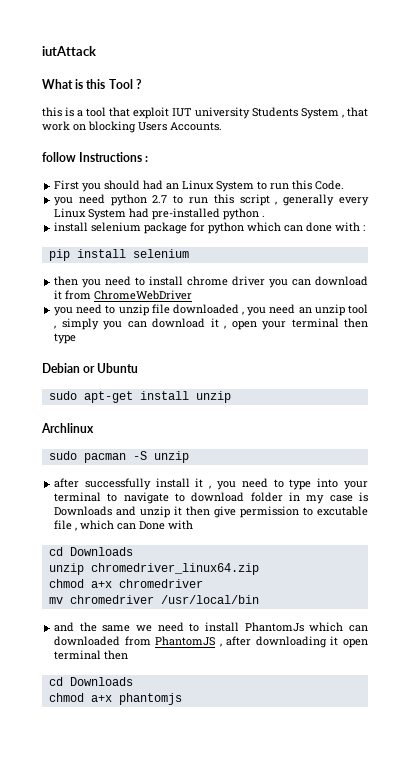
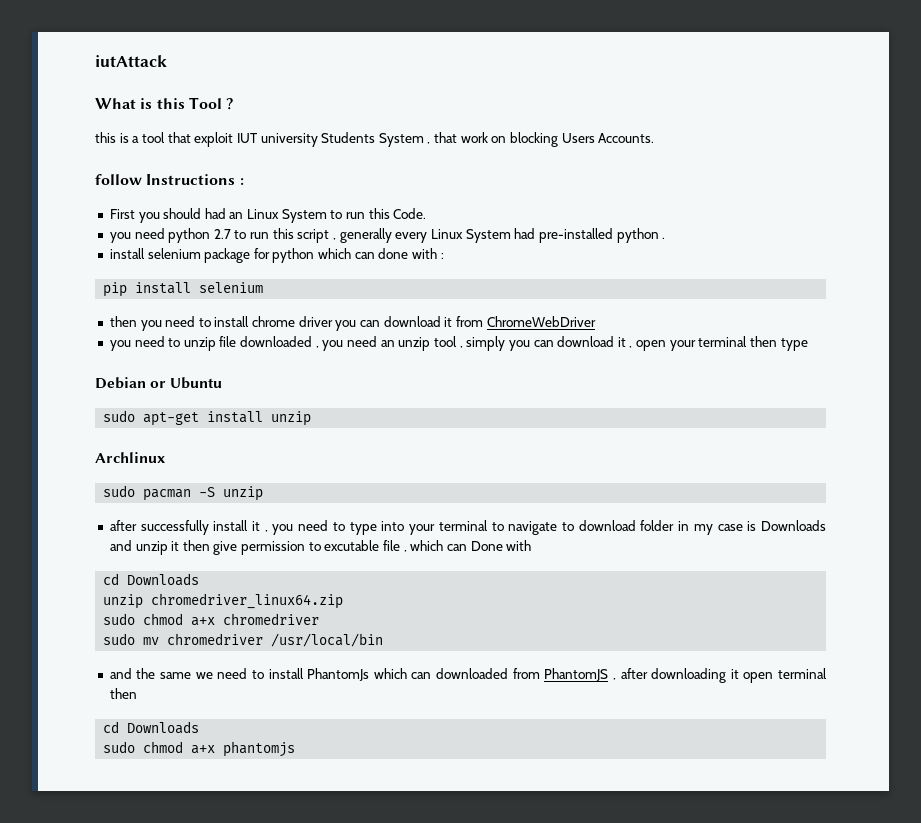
(259, 569) none -> [103,613,136,625] sudo
(203, 583) none -> [103,633,136,645] sudo
(133, 681) none -> [103,741,136,753] sudo

